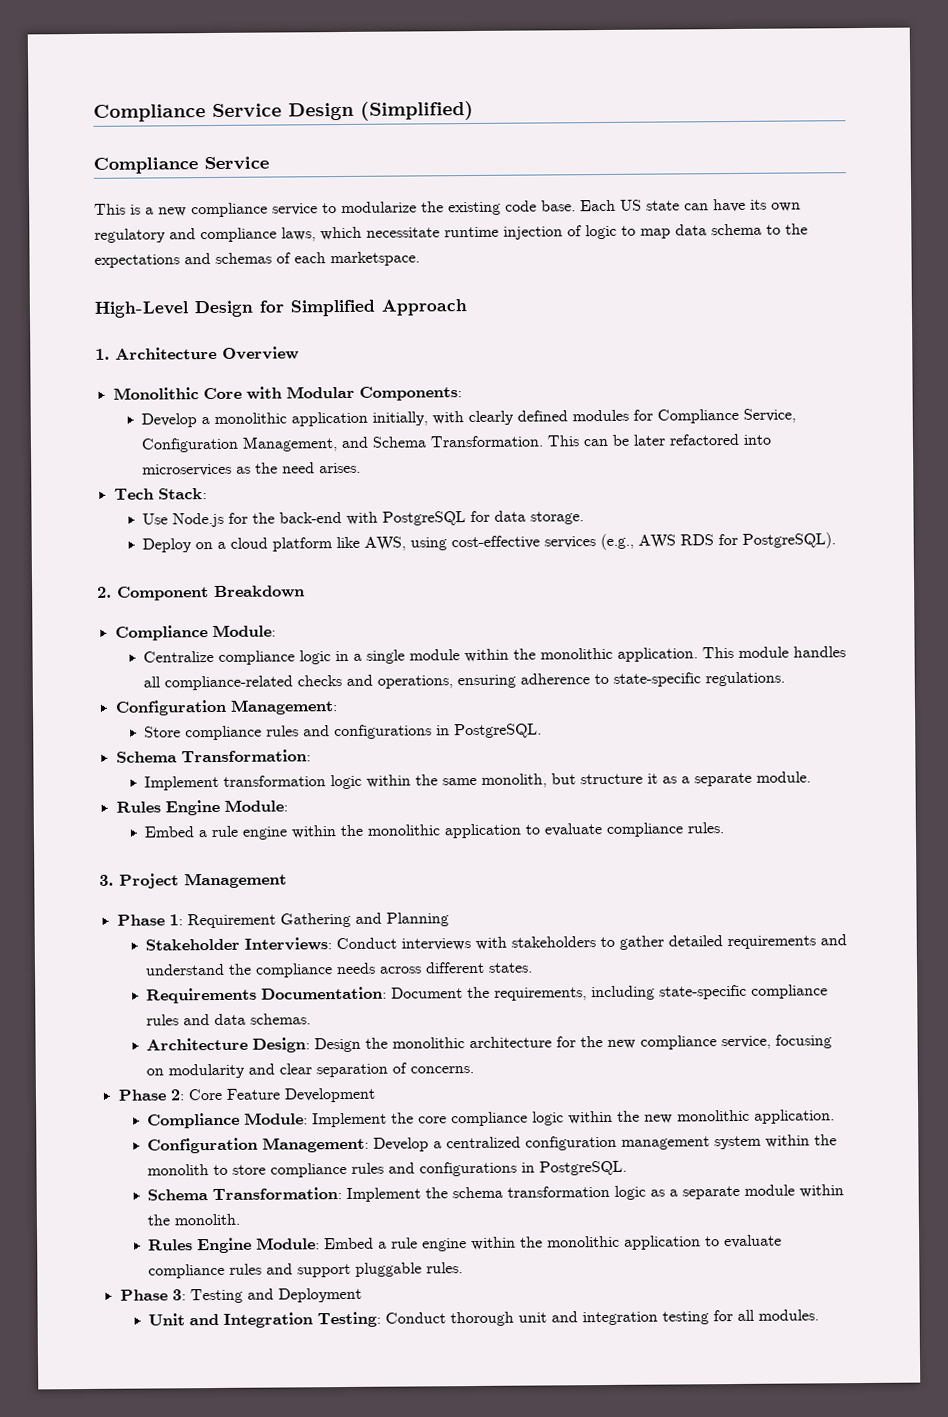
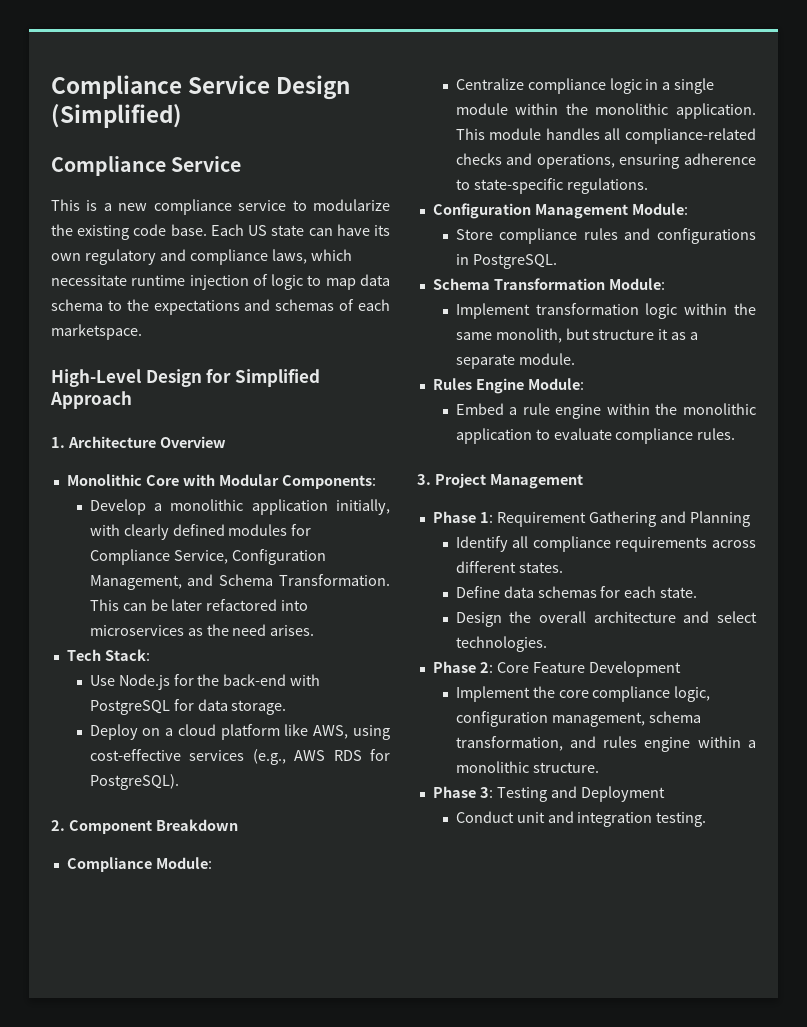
[229,699,338,715] Management: -> [534,203,688,219] Management Module:
[180,749,311,763] Transformation: -> [493,278,665,290] Transformation Module:
[145,934,848,951] [145,961,534,978] [146,984,829,1004] [146,1013,312,1026] [146,1034,833,1053] [146,1062,475,1079] Stakeholder Interviews: Conduct interviews with stakeholders to gather detailed requirements and understand the compliance needs across different states. // Requirements Documentation: Document the requirements, including state-specific compliance rules and data schemas. // Architecture Design: Design the monolithic architecture for the new compliance service, focusing on modularity and clear separation of concerns. -> [455,536,756,552] [455,561,563,573] [455,586,698,598] [455,611,757,627] [455,636,547,652] Identify all compliance requirements across different states. // Define data schemas for each state. // Design the overall architecture and select technologies.
[147,1112,309,1129] Compliance Module: -> (681, 669) none
[532,1109,836,1126] [147,1134,838,1154] [147,1160,628,1178] [147,1184,845,1202] [147,1213,241,1226] [148,1234,783,1254] [148,1262,464,1279] logic within the new monolithic application. // Configuration Management: Develop a centralized configuration management system within the monolith to store compliance rules and configurations in PostgreSQL. // Schema Transformation: Implement the schema transformation logic as a separate module within the monolith. // Rules Engine Module: Embed a rule engine within the monolithic application to evaluate compliance rules and support pluggable rules. -> [674,686,711,702] [455,711,701,727] [455,736,756,752] [455,761,599,773] logic, configuration management, schema transformation, and rules engine within a monolithic structure.
[148,1309,820,1328] Unit and Integration Testing: Conduct thorough unit and integration testing for all modules. -> [455,811,707,827] Conduct unit and integration testing.

